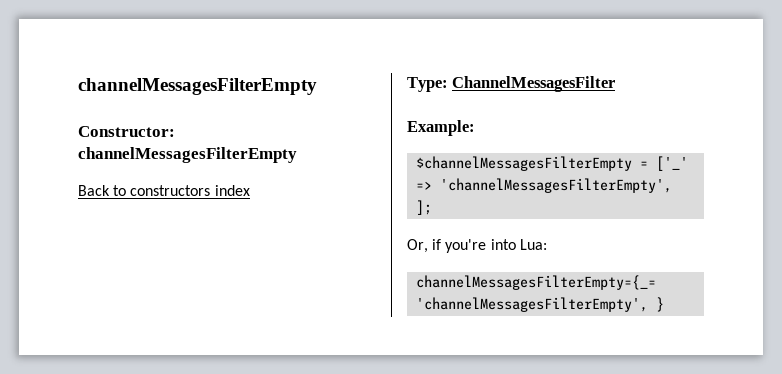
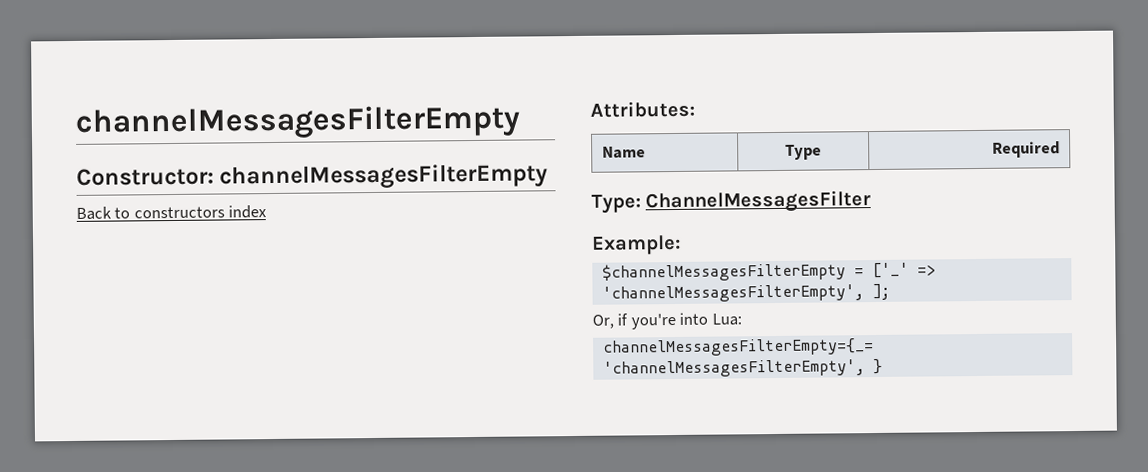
(250, 190) none -> [590,100,695,118] [601,146,646,159] [785,144,822,160] [992,141,1061,158] // Attributes: // Name | Type | Required

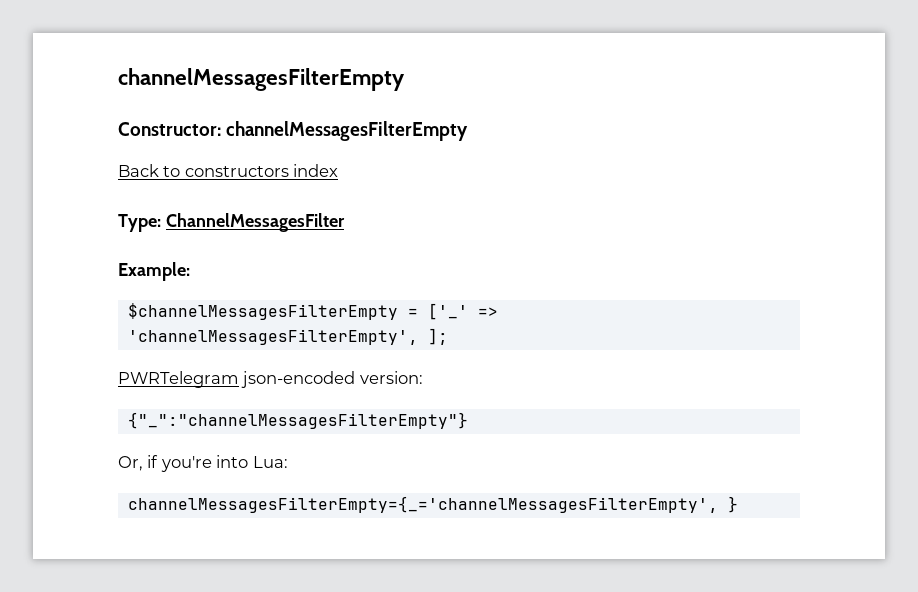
[590,100,695,118] [601,146,646,159] [785,144,822,160] [992,141,1061,158] // Attributes: // Name | Type | Required -> (339, 170) none
(890, 292) none -> [118,371,423,388] [127,412,468,429] // PWRTelegram json-encoded version: // {"_":"channelMessagesFilterEmpty"}

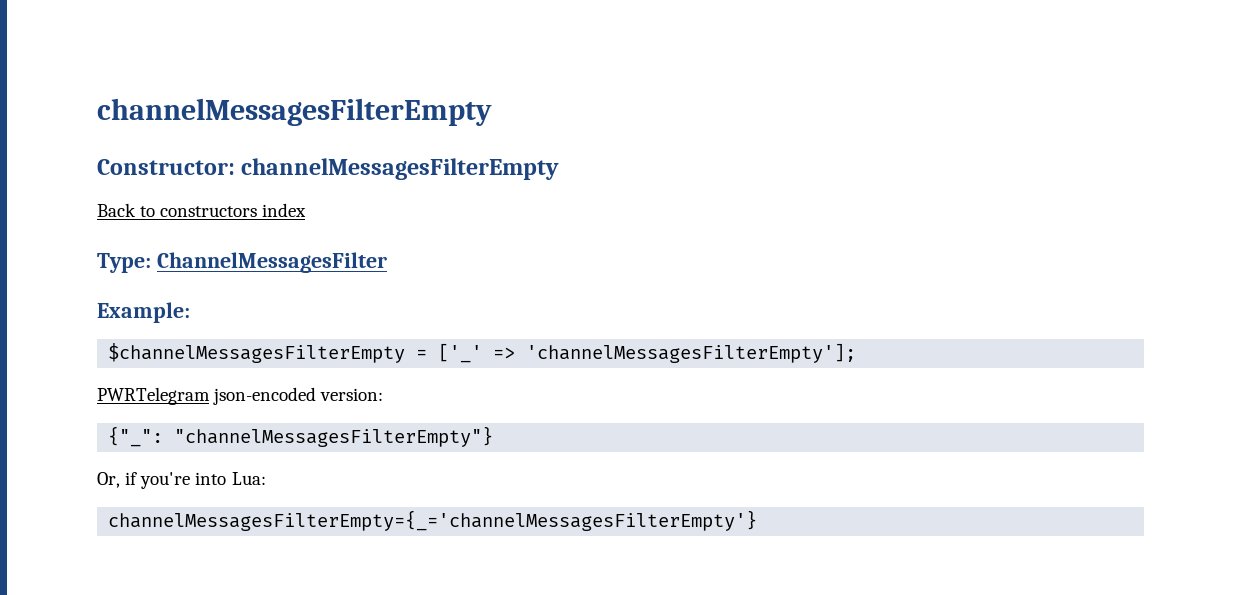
[127,328,448,345] 'channelMessagesFilterEmpty', ]; -> [526,343,857,363] 'channelMessagesFilterEmpty'];
[127,412,468,429] {"_":"channelMessagesFilterEmpty"} -> [108,426,494,447] {"_": "channelMessagesFilterEmpty"}
[127,496,738,513] channelMessagesFilterEmpty={_='channelMessagesFilterEmpty', } -> [108,510,758,531] channelMessagesFilterEmpty={_='channelMessagesFilterEmpty'}

